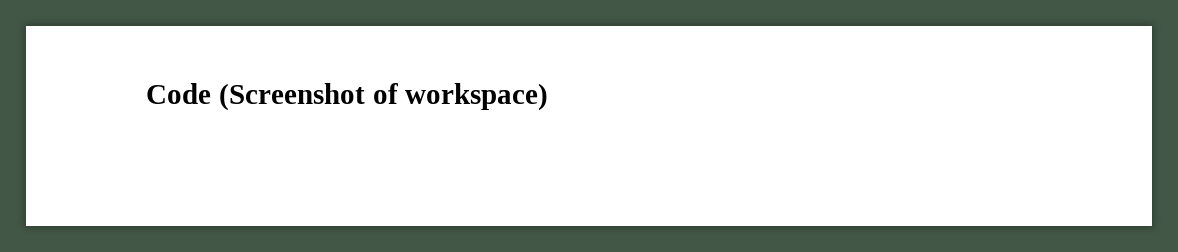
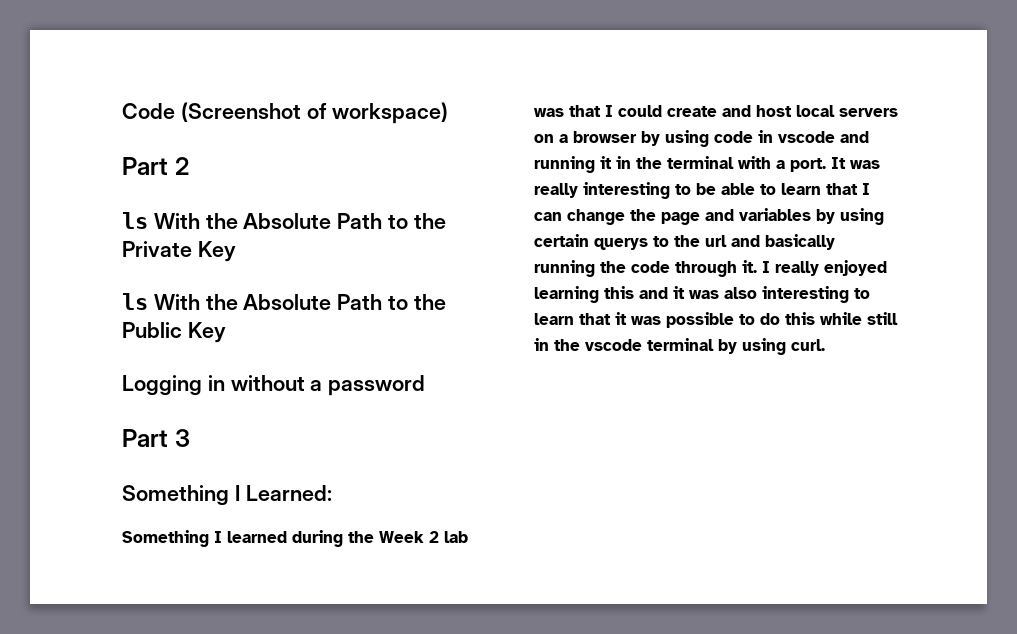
(549, 97) none -> [122,157,189,175] [122,212,446,229] [122,241,236,262] [122,293,446,310] [122,322,226,343] [122,375,426,396] [122,429,190,447] [122,485,332,506] [122,530,468,547] [534,105,898,117] [534,130,869,147] [534,156,880,173] [534,182,870,199] [534,208,884,225] [534,234,835,250] [534,260,887,277] [534,286,870,303] [534,312,898,328] [534,338,825,355] // Part 2 // ls With the Absolute Path to the Private Key // ls With the Absolute Path to the Public Key // Logging in without a password // Part 3 // Something I Learned: // Something I learned during the Week 2 lab was that I could create and host local servers on a browser by using code in vscode and running it in the terminal with a port. It was really interesting to be able to learn that I can change the page and variables by using certain querys to the url and basically running the code through it. I really enjoyed learning this and it was also interesting to learn that it was possible to do this while still in the vscode terminal by using curl.

